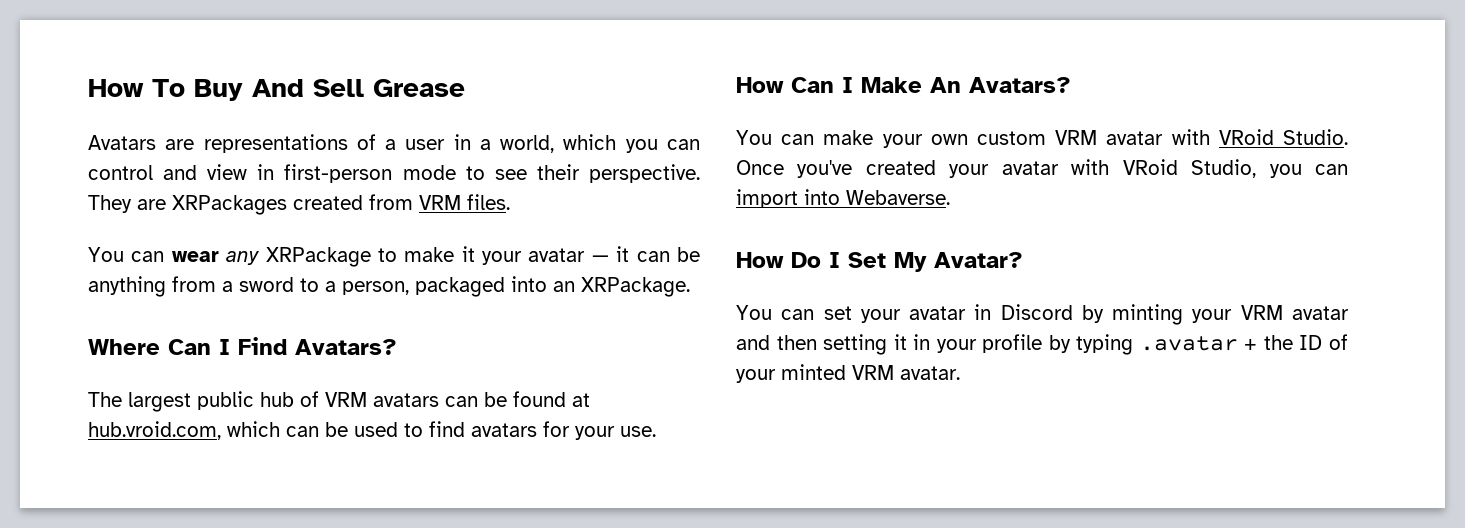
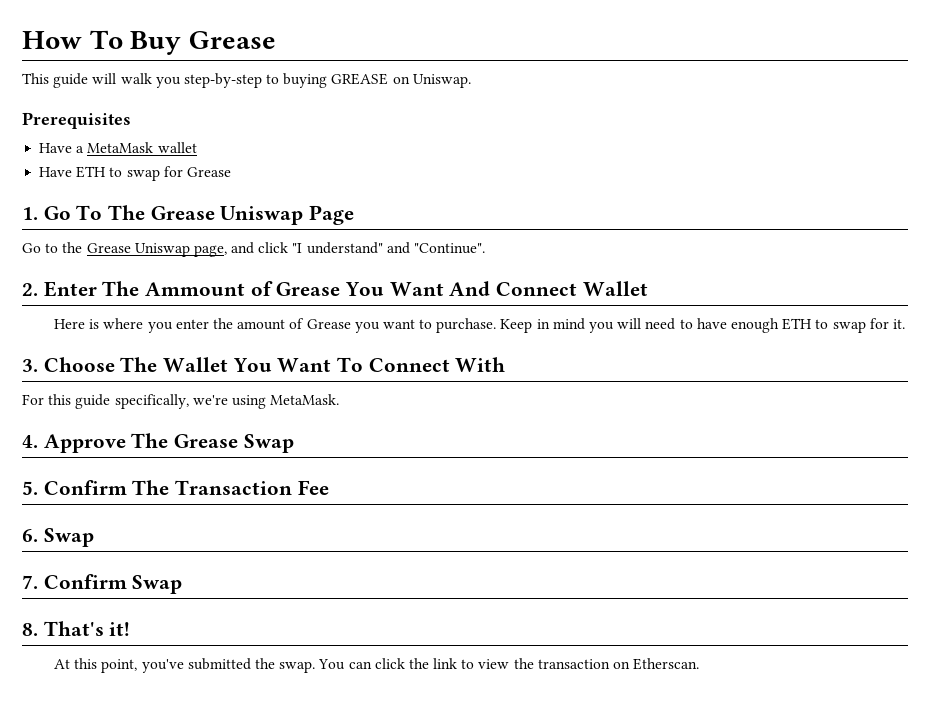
[252,79,465,97] [88,134,700,153] [88,164,700,183] [88,194,510,215] [88,246,700,267] [88,276,690,297] [88,337,397,355] [88,391,590,412] [88,421,656,440] [736,77,1071,93] [736,129,1348,148] [736,159,1348,178] [736,189,950,208] [736,252,1023,272] [736,304,1349,325] [736,334,1348,355] [736,364,960,383] And Sell Grease // Avatars are representations of a user in a world, which you can control and view in first-person mode to see their perspective. They are XRPackages created from VRM files. // You can wear any XRPackage to make it your avatar — it can be anything from a sword to a person, packaged into an XRPackage. // Where Can I Find Avatars? // The largest public hub of VRM avatars can be found at hub.vroid.com, which can be used to find avatars for your use. // How Can I Make An Avatars? // You can make your own custom VRM avatar with VRoid Studio. Once you've created your avatar with VRoid Studio, you can import into Webaverse. // How Do I Set My Avatar? // You can set your avatar in Discord by minting your VRM avatar and then setting it in your profile by typing .avatar + the ID of your minted VRM avatar. -> [188,31,276,49] [22,73,471,88] [22,112,131,129] [39,142,197,153] [39,166,231,181] [22,205,355,225] [22,242,486,257] [22,281,648,297] [54,318,905,333] [22,357,506,372] [22,394,340,409] [22,433,294,453] [22,480,329,495] [22,528,94,547] [22,574,183,594] [22,621,131,636] [54,658,700,673] Grease // This guide will walk you step-by-step to buying GREASE on Uniswap. // Prerequisites // Have a MetaMask wallet // Have ETH to swap for Grease // 1. Go To The Grease Uniswap Page // Go to the Grease Uniswap page, and click "I understand" and "Continue". // 2. Enter The Ammount of Grease You Want And Connect Wallet // Here is where you enter the amount of Grease you want to purchase. Keep in mind you will need to have enough ETH to swap for it. // 3. Choose The Wallet You Want To Connect With // For this guide specifically, we're using MetaMask. // 4. Approve The Grease Swap // 5. Confirm The Transaction Fee // 6. Swap // 7. Confirm Swap // 8. That's it! // At this point, you've submitted the swap. You can click the link to view the transaction on Etherscan.

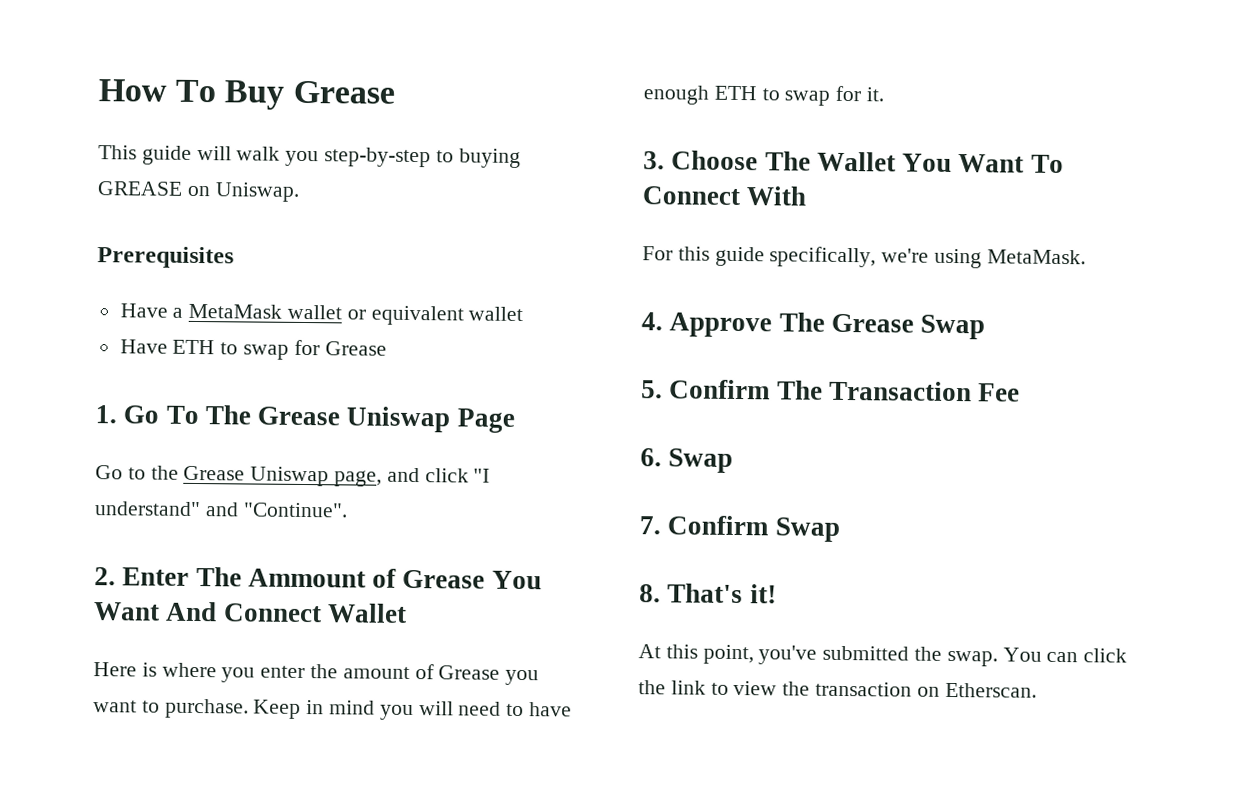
(197, 147) none -> [346,305,524,326] or equivalent wallet

